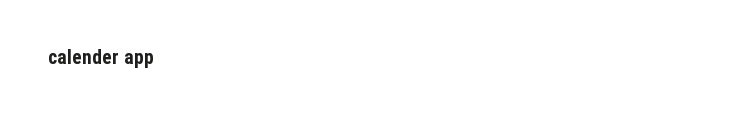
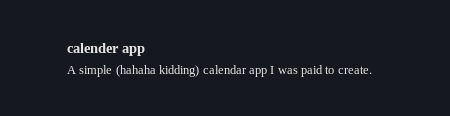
(155, 60) none -> [67,65,372,77] // A simple (hahaha kidding) calendar app I was paid to create.

